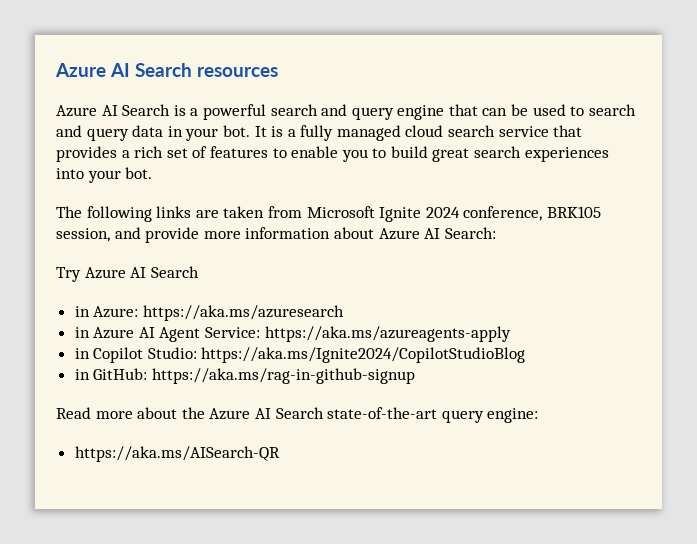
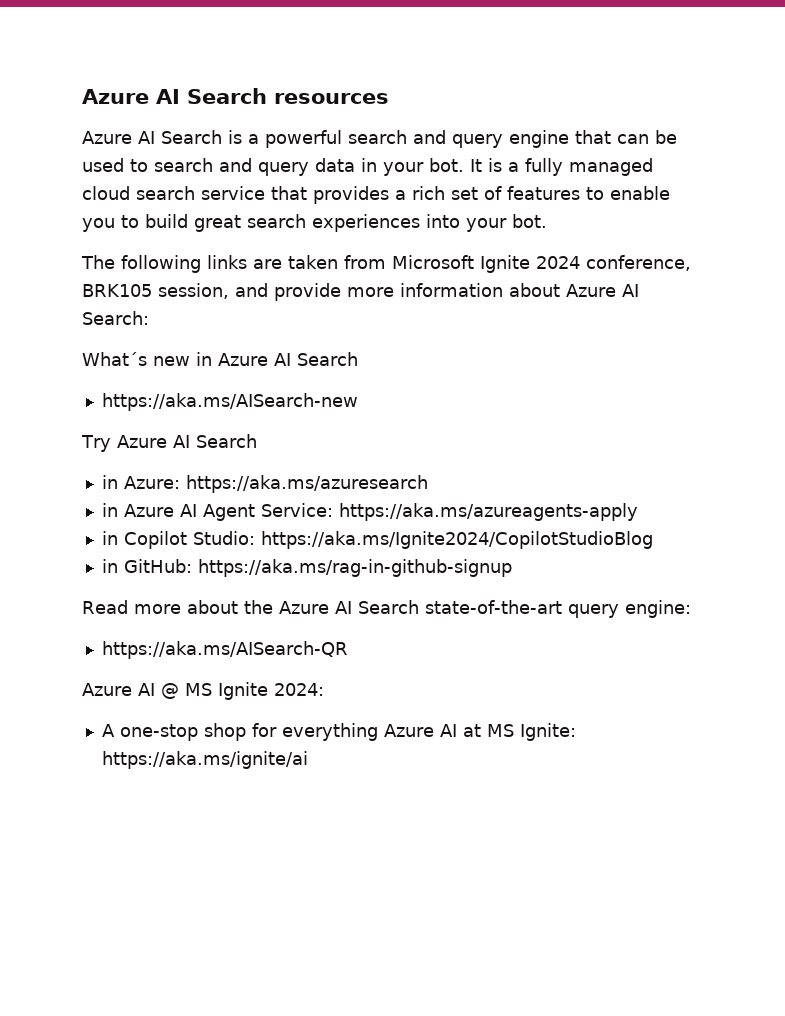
(496, 233) none -> [82,352,358,366] [101,393,358,411] // What´s new in Azure AI Search // https://aka.ms/AISearch-new
(280, 454) none -> [82,682,324,700] [101,723,576,741] [101,751,308,769] // Azure AI @ MS Ignite 2024: // A one-stop shop for everything Azure AI at MS Ignite: https://aka.ms/ignite/ai

